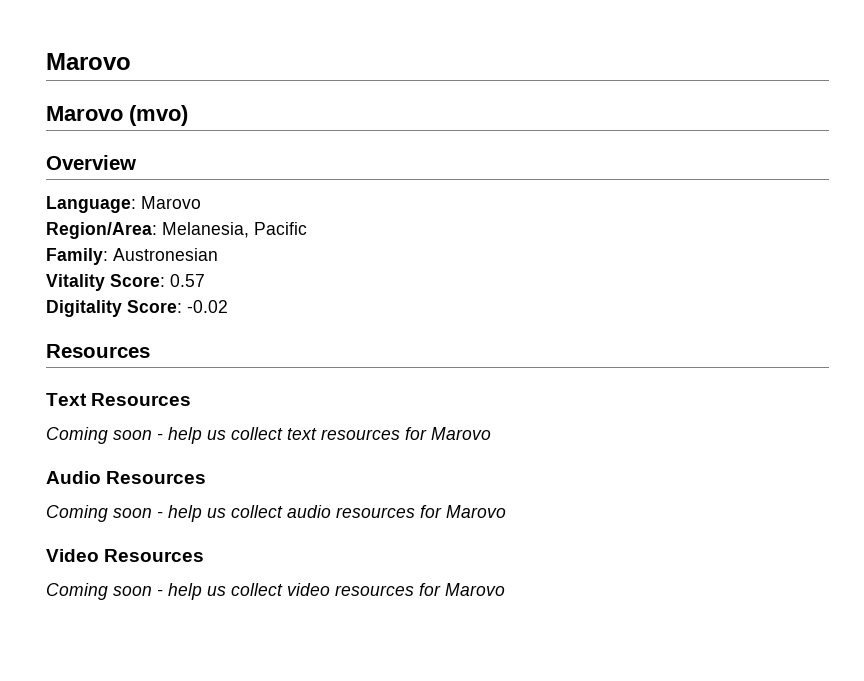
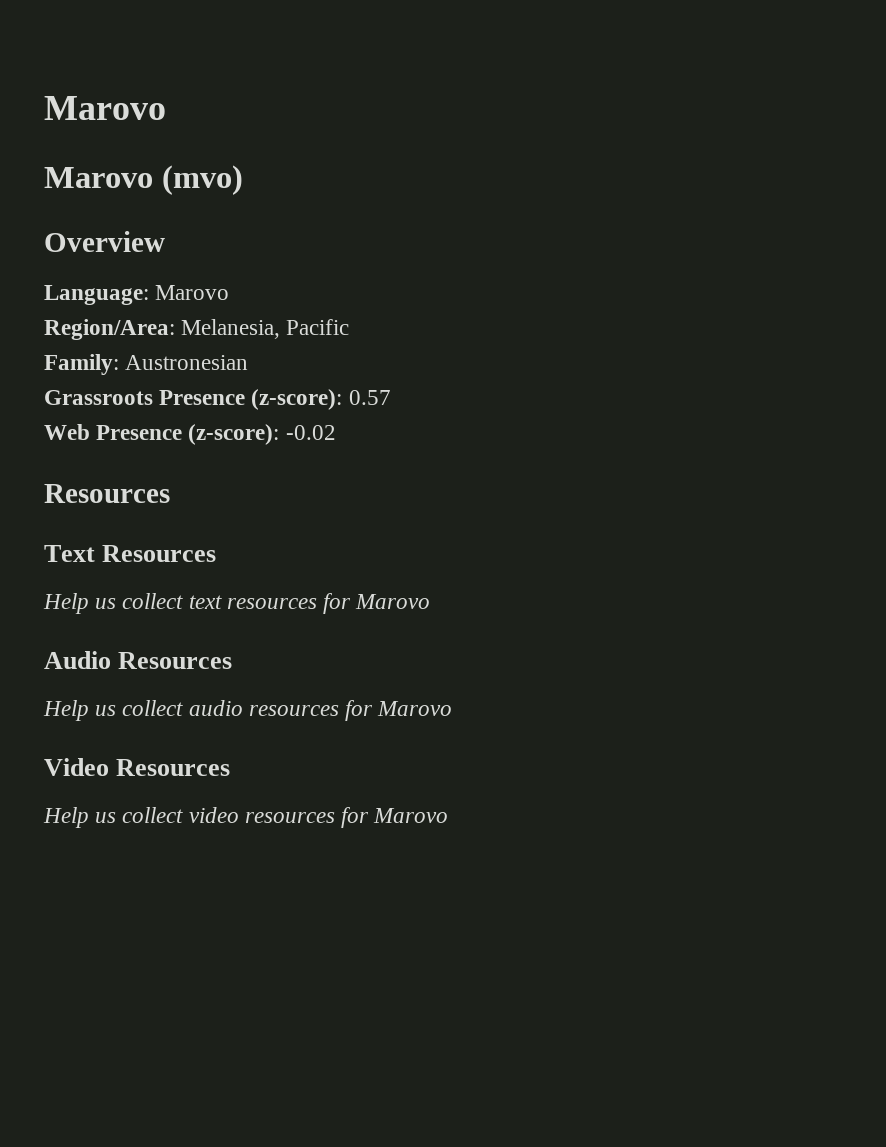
[46,274,205,291] [46,300,182,317] Vitality Score: 0.57 // Digitality Score: -> [44,389,391,410] [44,424,280,445] Grassroots Presence (z-score): 0.57 // Web Presence (z-score):
[46,427,202,444] Coming soon - help -> [43,593,89,614] Help
[46,505,202,522] Coming soon - help -> [43,700,89,721] Help
[46,583,202,600] Coming soon - help -> [43,807,89,828] Help

